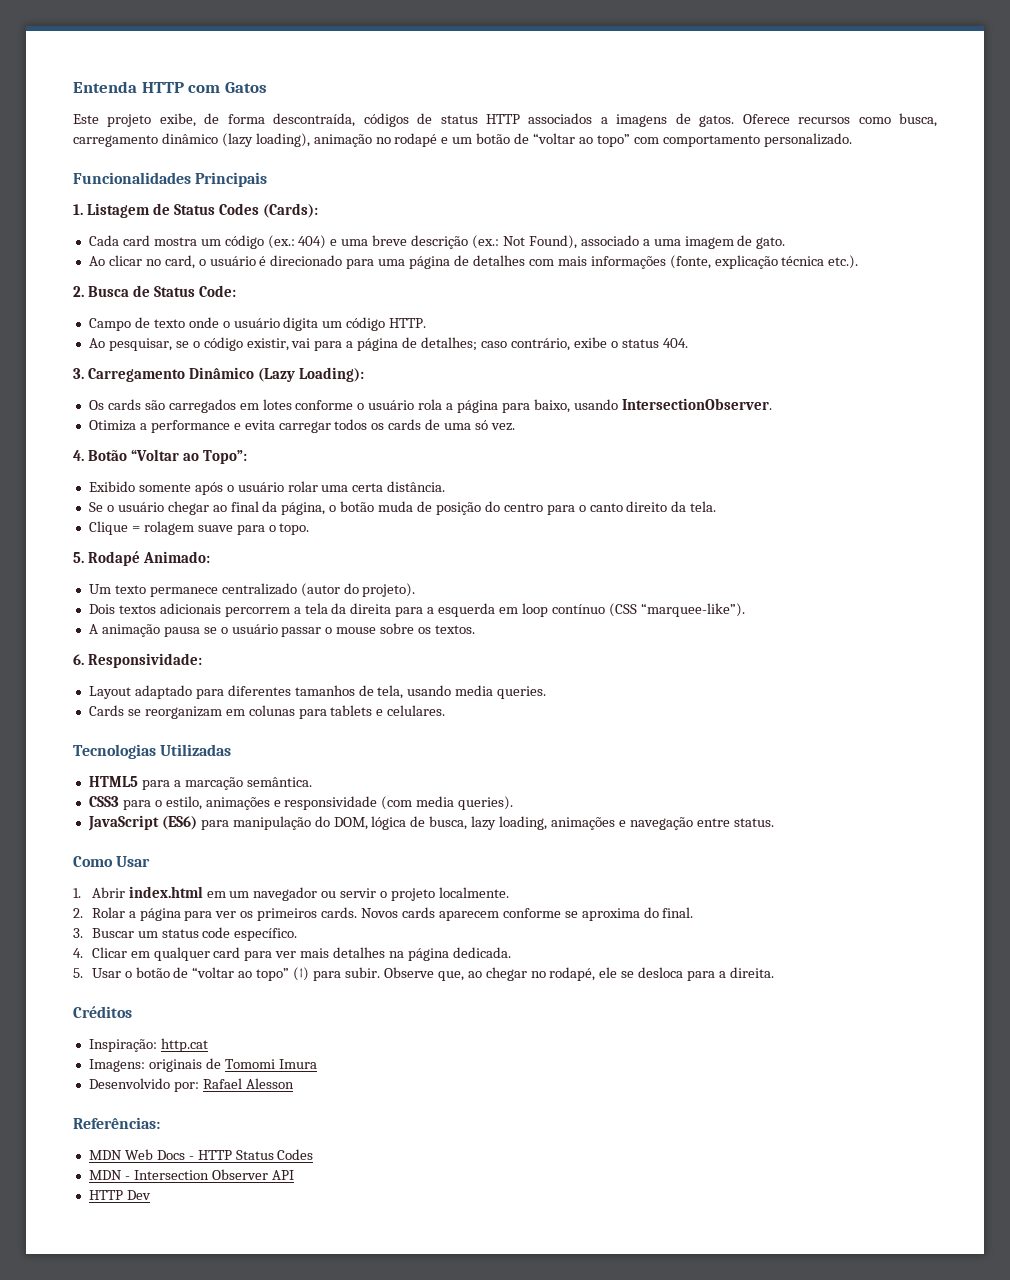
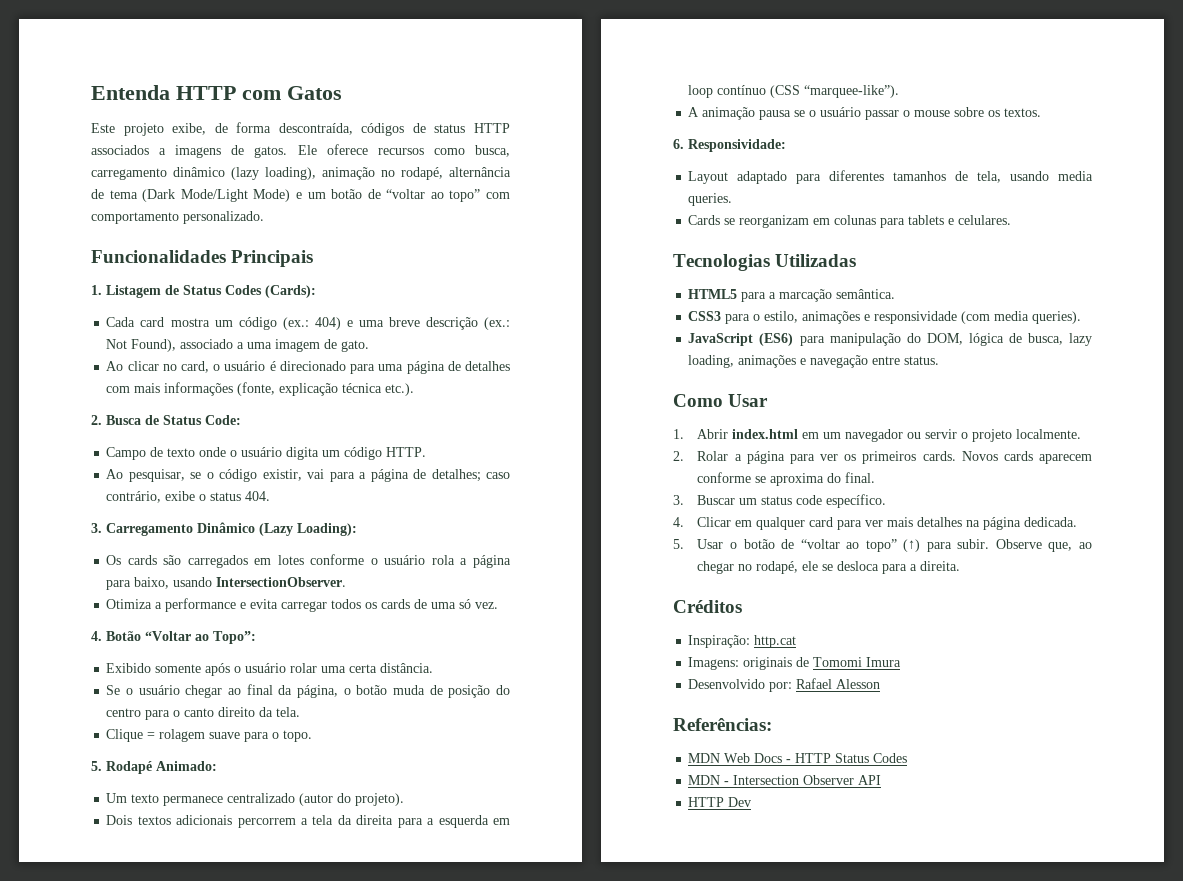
[742,114,790,124] Oferece -> [297,144,368,155] Ele oferece
[394,133,438,147] rodapé -> [401,167,511,180] [91,189,291,202] rodapé, alternância de tema (Dark Mode/Light Mode)

